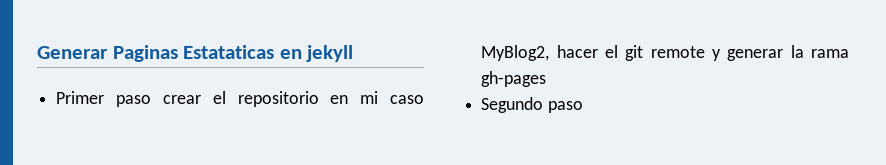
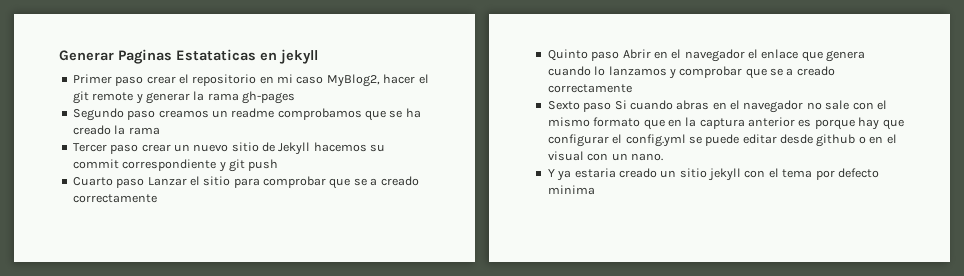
(583, 107) none -> [158,108,421,121] [72,125,160,135] [72,142,386,155] [72,159,279,172] [72,176,419,189] [72,194,157,203] [547,49,866,62] [547,66,835,79] [547,84,632,93] [547,100,887,113] [547,117,904,130] [547,134,897,147] [547,151,663,161] [547,168,879,181] [547,185,595,195] creamos un readme comprobamos que se ha creado la rama // Tercer paso crear un nuevo sitio de Jekyll hacemos su commit correspondiente y git push // Cuarto paso Lanzar el sitio para comprobar que se a creado correctamente // Quinto paso Abrir en el navegador el enlace que genera cuando lo lanzamos y comprobar que se a creado correctamente // Sexto paso Si cuando abras en el navegador no sale con el mismo formato que en la captura anterior es porque hay que configurar el config.yml se puede editar desde github o en el visual con un nano. // Y ya estaria creado un sitio jekyll con el tema por defecto minima

